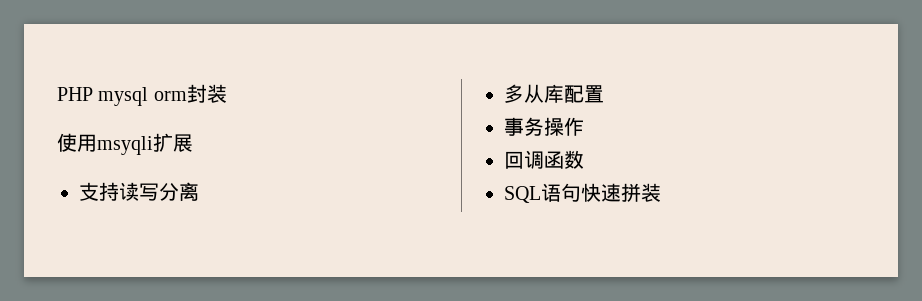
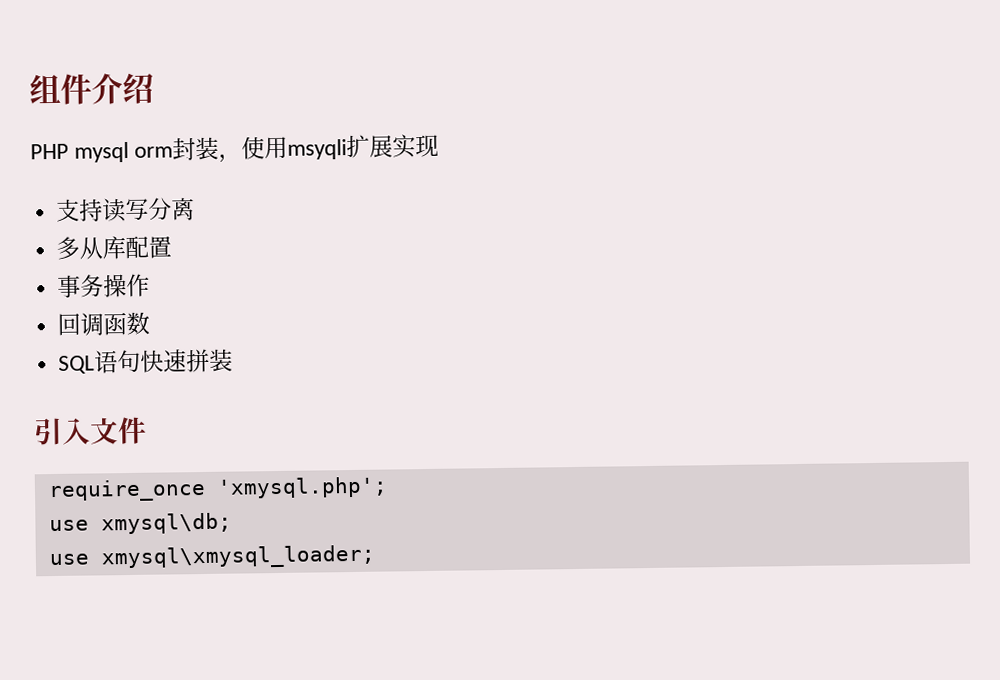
(57, 94) none -> [29,72,154,105] 组件介绍 //
(227, 93) // -> [218,153,243,163] ，
(193, 143) none -> [392,134,440,159] 实现
(661, 192) none -> [34,416,147,446] [47,476,388,503] [48,512,232,535] [48,544,376,570] // 引入文件 // require_once 'xmysql.php'; // use xmysql\db; // use xmysql\xmysql_loader;

